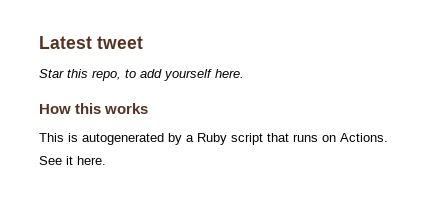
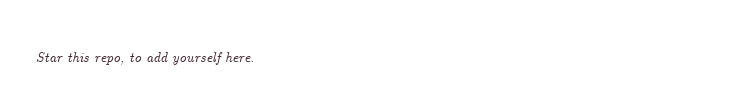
[39,36,143,49] Latest tweet // -> (36, 57) none
[39,103,149,114] [39,133,388,145] [39,156,106,165] // How this works // This is autogenerated by a Ruby script that runs on Actions. See it here. -> (254, 57) none

